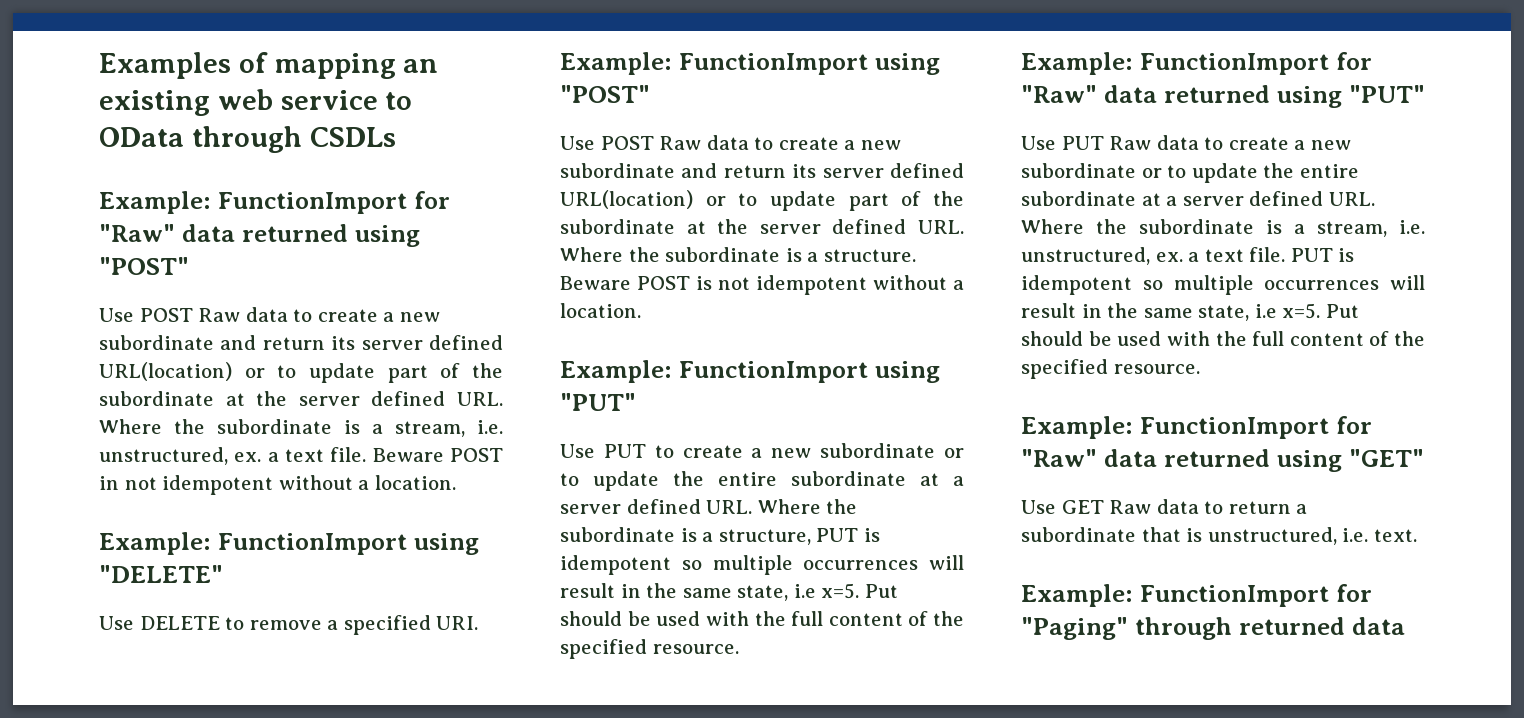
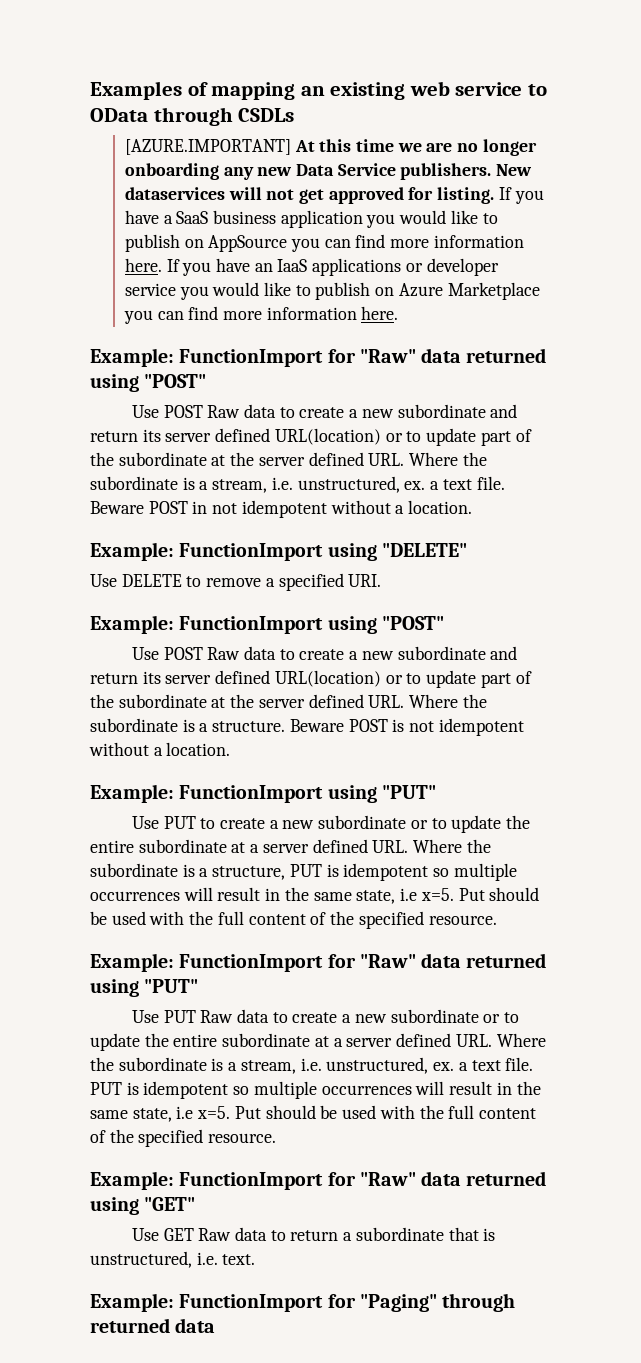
(396, 137) none -> [124,139,537,156] [124,163,533,180] [124,187,544,204] [124,210,498,228] [124,234,524,252] [124,258,499,276] [124,282,540,300] [123,306,399,324] // [AZURE.IMPORTANT] At this time we are no longer onboarding any new Data Service publishers. New dataservices will not get approved for listing. If you have a SaaS business application you would like to publish on AppSource you can find more information here. If you have an IaaS applications or developer service you would like to publish on Azure Marketplace you can find more information here.

